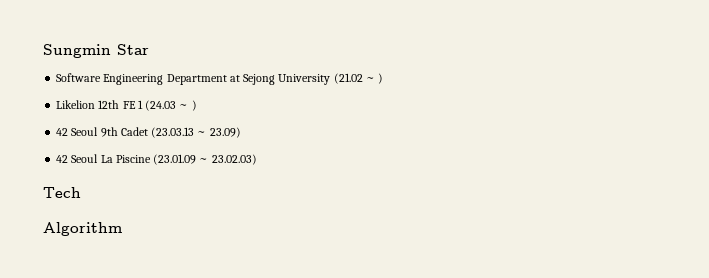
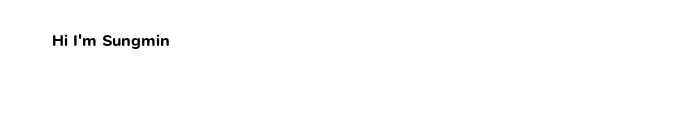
[43,44,149,58] [56,73,384,85] [56,100,197,111] [56,127,241,138] [56,154,257,165] [43,187,81,198] [43,222,122,236] Sungmin Star // Software Engineering Department at Sejong University (21.02 ~ ) // Likelion 12th FE 1 (24.03 ~ ) // 42 Seoul 9th Cadet (23.03.13 ~ 23.09) // 42 Seoul La Piscine (23.01.09 ~ 23.02.03) // Tech // Algorithm -> [52,34,170,49] Hi I'm Sungmin

